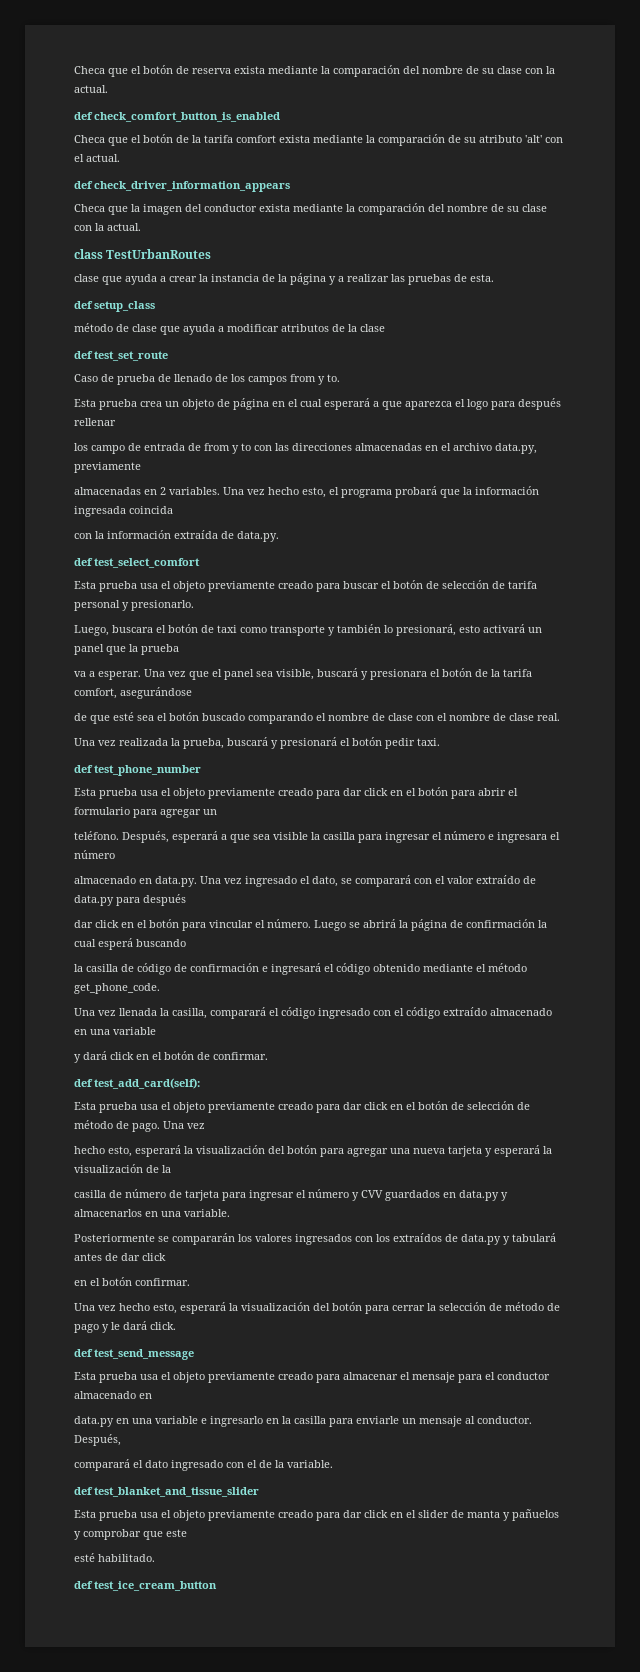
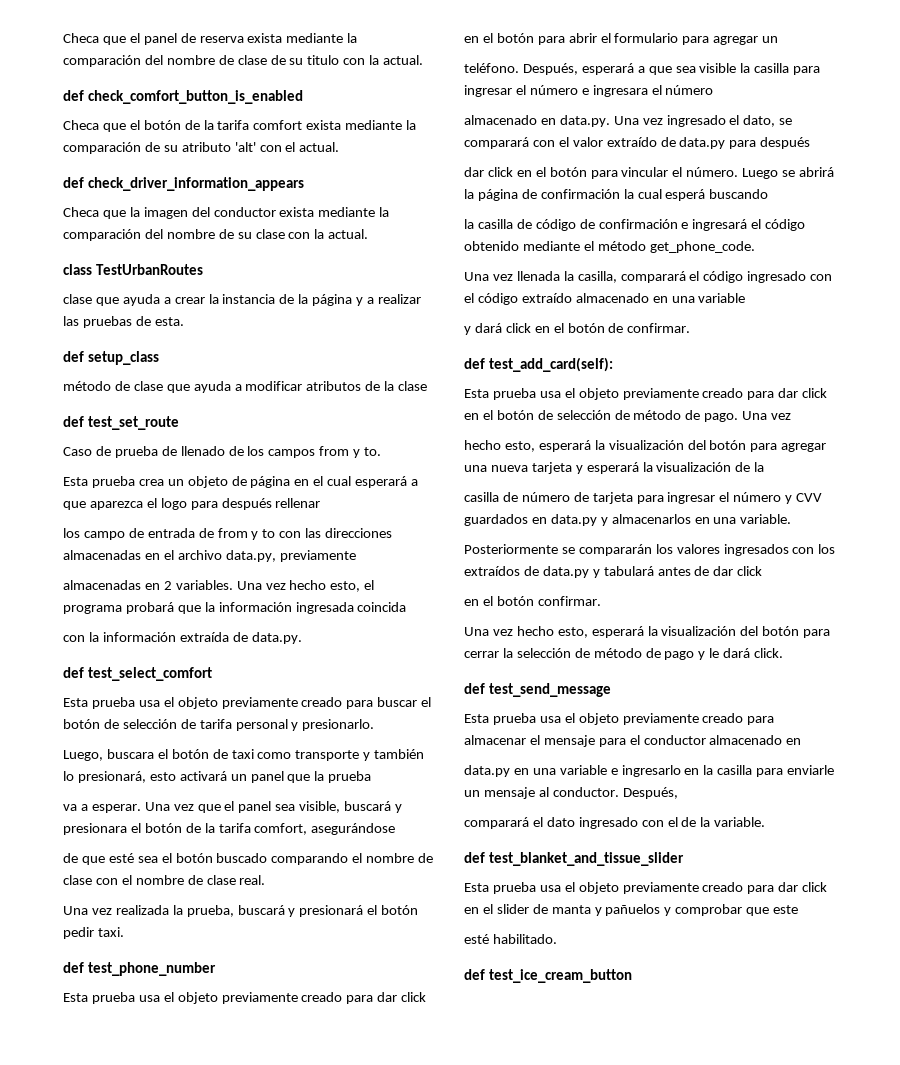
[74,65,173,77] Checa que el botón -> [63,33,177,45] Checa que el panel
[482,66,522,74] su clase -> [237,55,340,65] clase de su titulo

